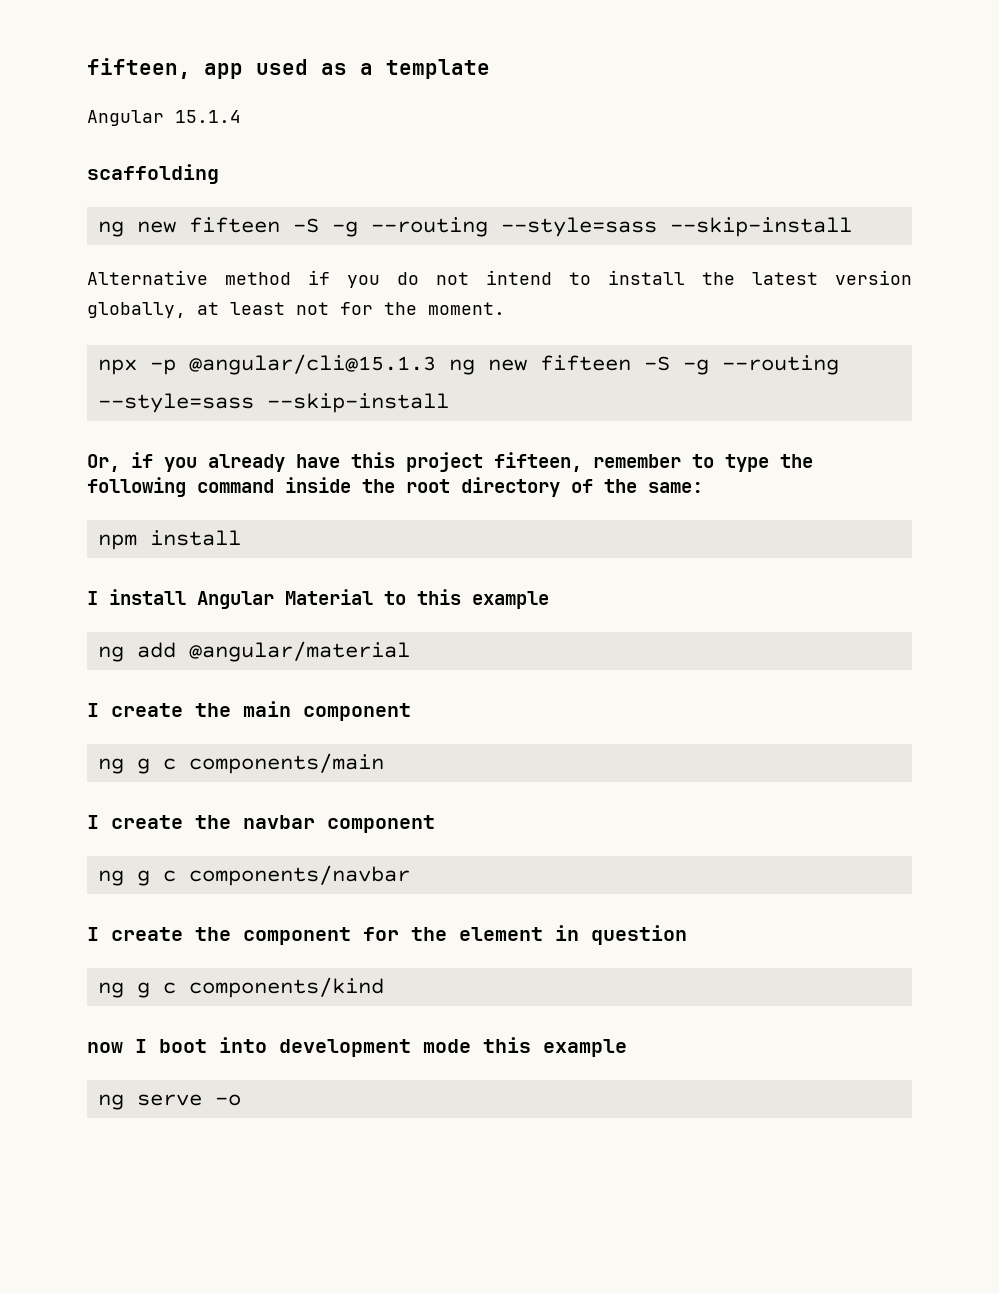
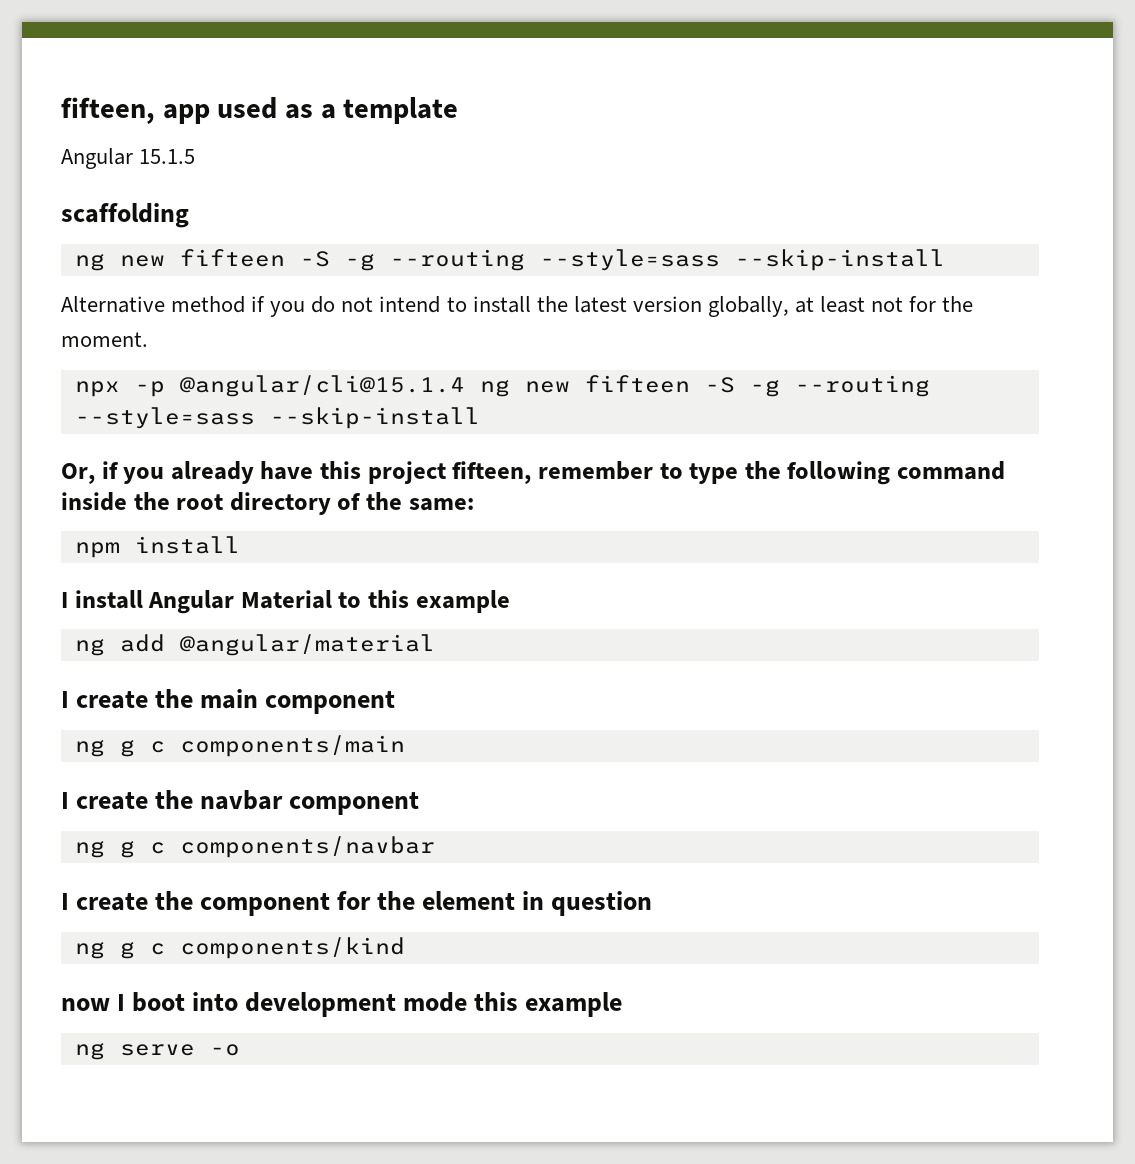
[175,110,241,123] 15.1.4 -> [139,149,196,164] 15.1.5
[188,354,436,375] @angular/cli@15.1.3 -> [179,375,465,397] @angular/cli@15.1.4

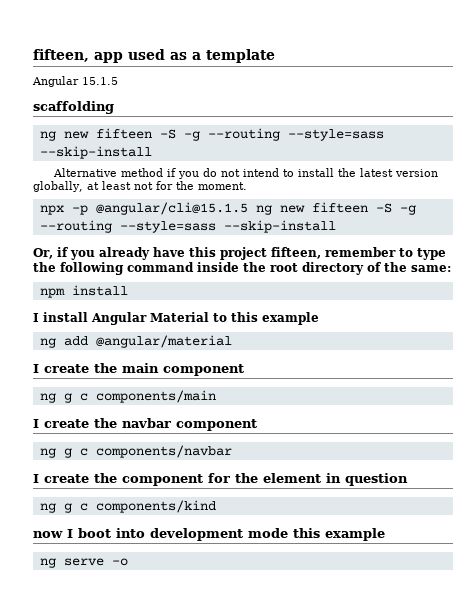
[179,375,465,397] @angular/cli@15.1.4 -> [95,202,248,215] @angular/cli@15.1.5

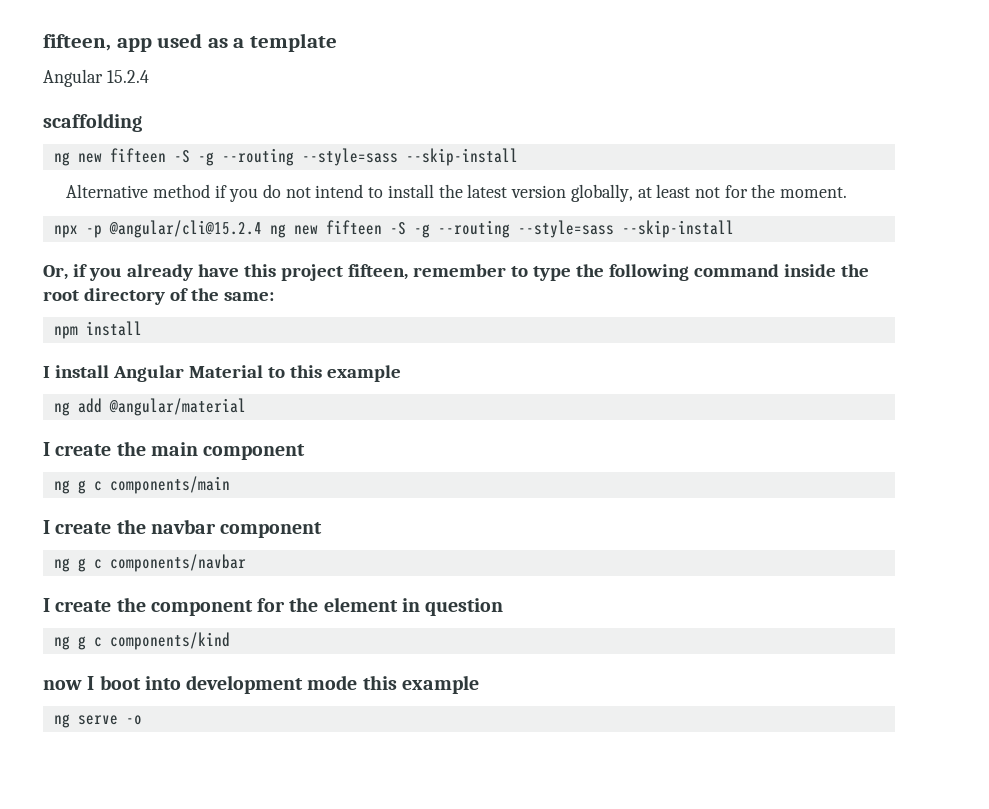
[82,77,118,85] 15.1.5 -> [106,70,149,83] 15.2.4
[95,202,248,215] @angular/cli@15.1.5 -> [108,220,262,238] @angular/cli@15.2.4

